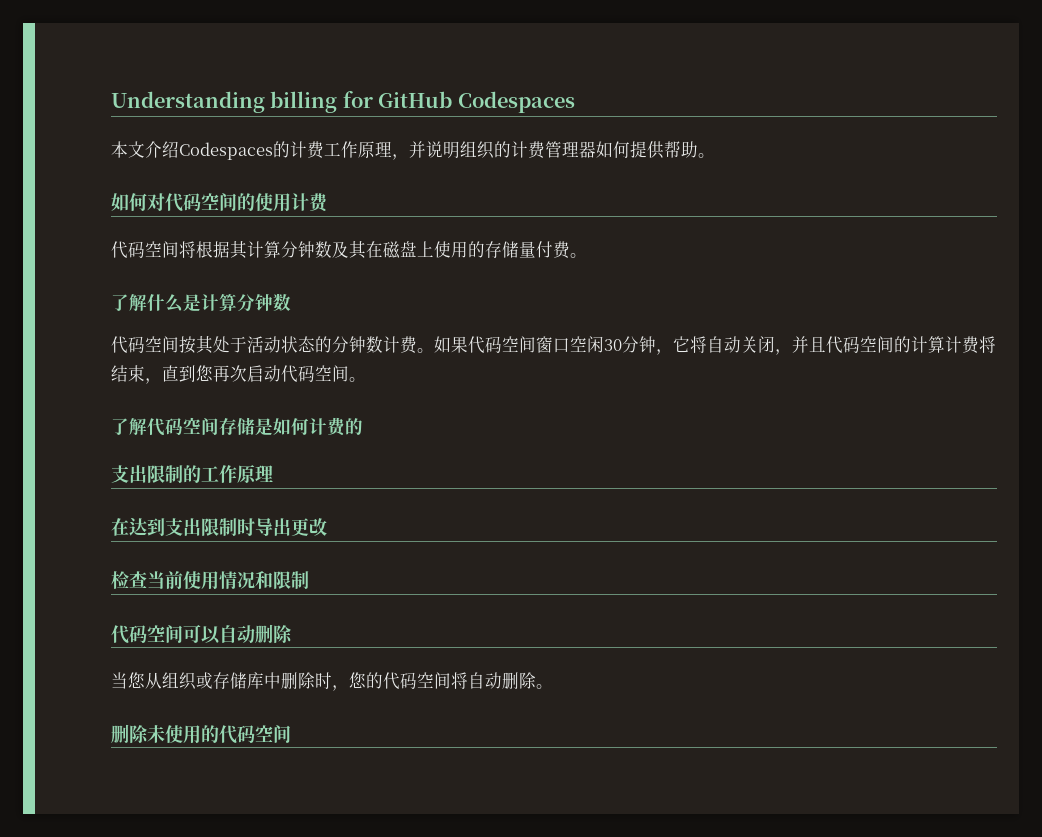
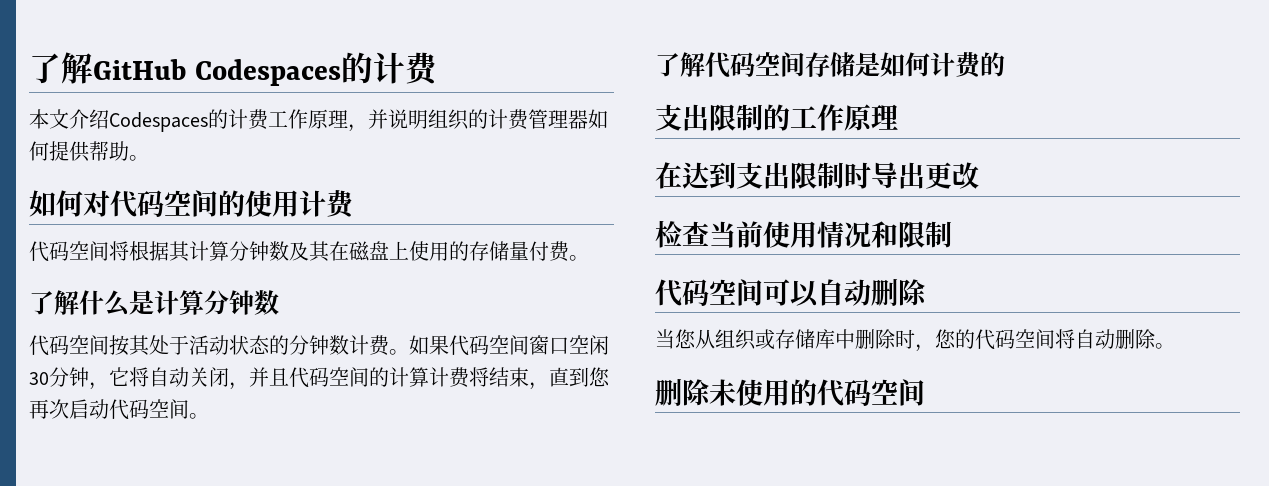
[111,91,373,113] Understanding billing for -> [29,52,93,84] 了解
(575, 102) none -> [340,52,439,85] 的计费

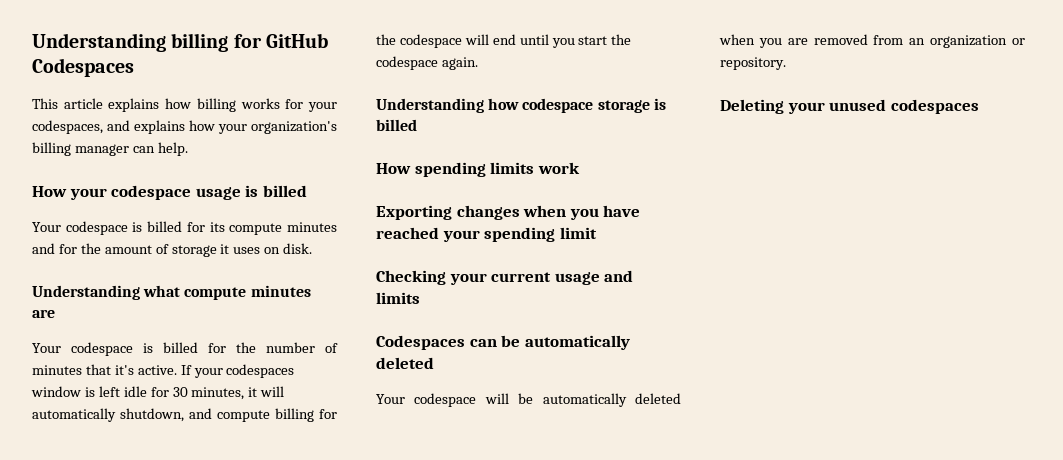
[29,52,93,84] 了解 -> [32,33,262,52] Understanding billing for
[340,52,439,85] [29,109,608,132] [29,141,149,162] [29,190,355,218] [29,241,589,262] [29,290,279,317] [29,335,609,356] [29,367,610,390] [29,399,209,420] [655,52,1005,78] [655,104,898,131] [655,162,979,189] [655,220,952,248] [655,278,927,307] [655,329,1175,352] [655,378,925,407] 的计费 // 本文介绍Codespaces的计费工作原理，并说明组织的计费管理器如何提供帮助。 // 如何对代码空间的使用计费 // 代码空间将根据其计算分钟数及其在磁盘上使用的存储量付费。 // 了解什么是计算分钟数 // 代码空间按其处于活动状态的分钟数计费。如果代码空间窗口空闲30分钟，它将自动关闭，并且代码空间的计算计费将结束，直到您再次启动代码空间。 // 了解代码空间存储是如何计费的 // 支出限制的工作原理 // 在达到支出限制时导出更改 // 检查当前使用情况和限制 // 代码空间可以自动删除 // 当您从组织或存储库中删除时，您的代码空间将自动删除。 // 删除未使用的代码空间 -> [32,98,338,112] [32,120,337,134] [32,142,188,156] [32,185,307,200] [32,221,338,235] [32,243,313,257] [32,285,311,300] [32,309,55,318] [32,342,338,356] [32,364,295,378] [31,386,285,400] [32,408,337,422] [376,34,632,48] [376,56,478,70] [376,98,666,113] [376,119,417,131] [376,162,580,177] [376,205,641,220] [376,227,597,242] [376,270,634,285] [376,292,420,304] [376,335,630,350] [376,357,434,369] [376,393,681,407] [719,34,1025,48] [720,57,786,70] [720,99,979,114] // This article explains how billing works for your codespaces, and explains how your organization's billing manager can help. // How your codespace usage is billed // Your codespace is billed for its compute minutes and for the amount of storage it uses on disk. // Understanding what compute minutes are // Your codespace is billed for the number of minutes that it's active. If your codespaces window is left idle for 30 minutes, it will automatically shutdown, and compute billing for the codespace will end until you start the codespace again. // Understanding how codespace storage is billed // How spending limits work // Exporting changes when you have reached your spending limit // Checking your current usage and limits // Codespaces can be automatically deleted // Your codespace will be automatically deleted when you are removed from an organization or repository. // Deleting your unused codespaces

